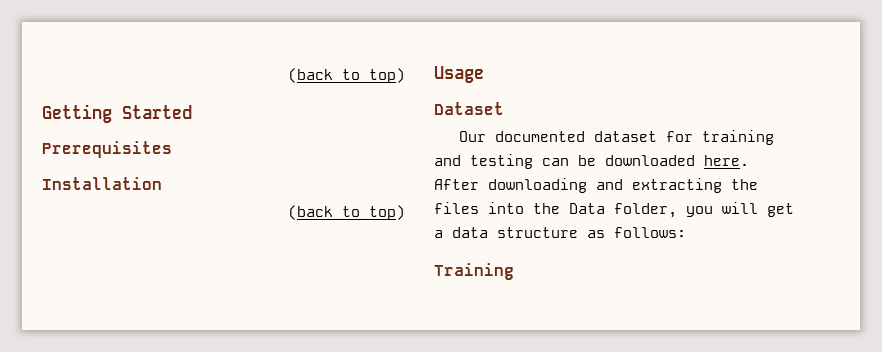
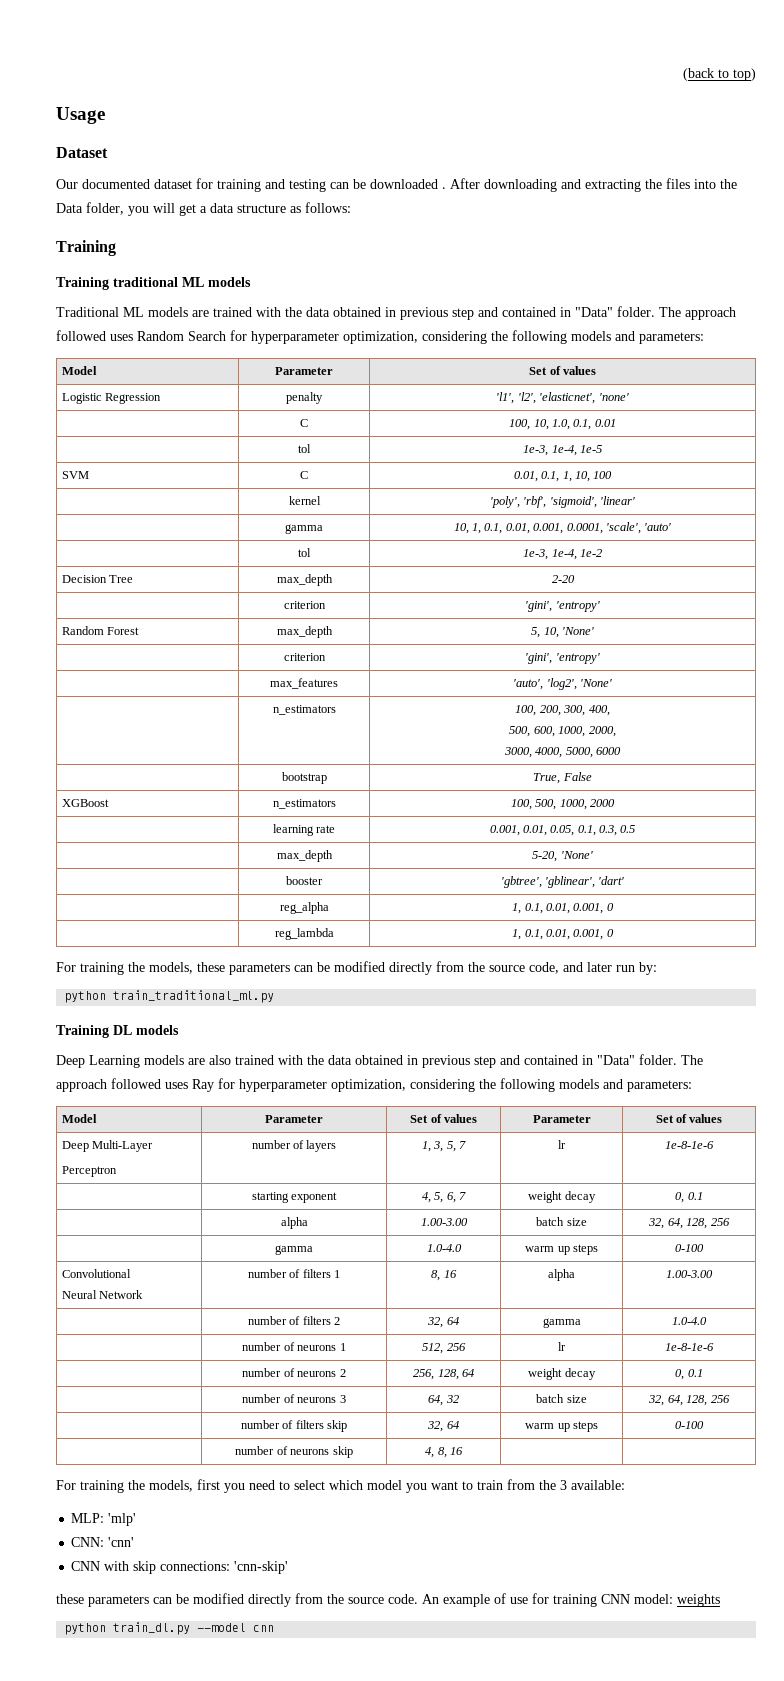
[288,68,405,83] [42,104,192,123] [42,141,172,158] [42,177,162,190] [288,205,405,220] (back to top) // Getting Started // Prerequisites // Installation // (back to top) -> [683,68,756,81] (back to top)
[704,155,749,166] here. -> [442,187,446,189] .
(514, 271) none -> [56,277,251,290] [56,306,736,320] [56,330,704,344] [61,366,97,375] [275,367,333,375] [529,366,596,375] [61,393,162,404] [286,392,323,404] [496,392,629,404] [300,419,308,427] [509,419,616,430] [298,444,311,453] [523,445,602,456] [61,471,89,479] [300,471,308,479] [513,471,613,482] [288,496,321,505] [489,496,636,508] [285,524,323,534] [453,522,672,534] [298,548,311,557] [523,549,602,560] [61,575,134,583] [276,574,333,586] [551,575,575,583] [283,601,326,609] [525,601,600,612] [61,626,140,635] [276,626,333,638] [531,627,594,638] [283,653,326,661] [525,653,600,664] [270,678,338,689] [513,678,612,690] [272,705,336,715] [515,705,610,716] [509,726,616,737] [503,747,622,758] [281,772,327,784] [533,772,592,784] [61,799,109,807] [272,799,336,809] [510,799,616,810] [272,824,336,836] [489,825,636,836] [276,850,333,862] [532,851,593,862] [286,876,323,885] [500,876,625,888] [279,902,329,914] [512,903,614,914] [274,928,334,940] [512,929,614,940] [56,961,657,975] [64,990,275,1003] [56,1025,179,1038] [56,1054,703,1068] [56,1078,692,1092] [61,1114,97,1123] [265,1115,323,1123] [410,1114,477,1123] [532,1115,591,1123] [655,1114,723,1123] [61,1140,154,1152] [61,1166,117,1177] [251,1140,337,1152] [421,1141,467,1152] [558,1140,566,1149] [665,1141,714,1149] [251,1192,338,1203] [421,1192,467,1203] [528,1191,596,1203] [675,1192,703,1203] [280,1217,308,1229] [420,1218,468,1226] [536,1217,587,1226] [648,1218,730,1229] [275,1245,313,1255] [426,1244,462,1252] [525,1244,598,1255] [675,1244,704,1252] [61,1269,131,1278] [61,1290,144,1299] [247,1269,341,1278] [431,1270,457,1281] [548,1269,575,1281] [666,1270,713,1278] [247,1316,341,1325] [427,1317,459,1328] [542,1318,581,1328] [672,1317,707,1325] [242,1342,346,1351] [422,1343,466,1354] [558,1342,566,1351] [665,1343,714,1351] [242,1368,346,1377] [413,1369,474,1380] [528,1368,596,1380] [675,1369,703,1380] [242,1394,346,1403] [428,1395,459,1406] [536,1394,587,1403] [648,1395,730,1406] [240,1420,348,1432] [427,1421,459,1432] [525,1421,598,1432] [675,1421,704,1429] [235,1446,353,1458] [425,1447,463,1458] [56,1479,625,1493] [71,1513,137,1526] [71,1537,135,1547] [71,1561,289,1574] [56,1593,720,1607] [64,1622,275,1635] // Training traditional ML models // Traditional ML models are trained with the data obtained in previous step and contained in "Data" folder. The approach followed uses Random Search for hyperparameter optimization, considering the following models and parameters: // Model | Parameter | Set of values // Logistic Regression | penalty | 'l1', 'l2', 'elasticnet', 'none' // | C | 100, 10, 1.0, 0.1, 0.01 // | tol | 1e-3, 1e-4, 1e-5 // SVM | C | 0.01, 0.1, 1, 10, 100 // | kernel | 'poly', 'rbf', 'sigmoid', 'linear' // | gamma | 10, 1, 0.1, 0.01, 0.001, 0.0001, 'scale', 'auto' // | tol | 1e-3, 1e-4, 1e-2 // Decision Tree | max_depth | 2-20 // | criterion | 'gini', 'entropy' // Random Forest | max_depth | 5, 10, 'None' // | criterion | 'gini', 'entropy' // | max_features | 'auto', 'log2', 'None' // | n_estimators | 100, 200, 300, 400, // 500, 600, 1000, 2000, // 3000, 4000, 5000, 6000 // | bootstrap | True, False // XGBoost | n_estimators | 100, 500, 1000, 2000 // | learning rate | 0.001, 0.01, 0.05, 0.1, 0.3, 0.5 // | max_depth | 5-20, 'None' // | booster | 'gbtree', 'gblinear', 'dart' // | reg_alpha | 1, 0.1, 0.01, 0.001, 0 // | reg_lambda | 1, 0.1, 0.01, 0.001, 0 // For training the models, these parameters can be modified directly from the source code, and later run by: // python train_traditional_ml.py // Training DL models // Deep Learning models are also trained with the data obtained in previous step and contained in "Data" folder. The approach followed uses Ray for hyperparameter optimization, considering the following models and parameters: // Model | Parameter | Set of values | Parameter | Set of values // Deep Multi-Layer // Perceptron | number of layers | 1, 3, 5, 7 | lr | 1e-8-1e-6 // | starting exponent | 4, 5, 6, 7 | weight decay | 0, 0.1 // | alpha | 1.00-3.00 | batch size | 32, 64, 128, 256 // | gamma | 1.0-4.0 | warm up steps | 0-100 // Convolutional // Neural Network | number of filters 1 | 8, 16 | alpha | 1.00-3.00 // | number of filters 2 | 32, 64 | gamma | 1.0-4.0 // | number of neurons 1 | 512, 256 | lr | 1e-8-1e-6 // | number of neurons 2 | 256, 128, 64 | weight decay | 0, 0.1 // | number of neurons 3 | 64, 32 | batch size | 32, 64, 128, 256 // | number of filters skip | 32, 64 | warm up steps | 0-100 // | number of neurons skip | 4, 8, 16 | | // For training the models, first you need to select which model you want to train from the 3 available: // MLP: 'mlp' // CNN: 'cnn' // CNN with skip connections: 'cnn-skip' // these parameters can be modified directly from the source code. An example of use for training CNN model: weights // python train_dl.py --model cnn

